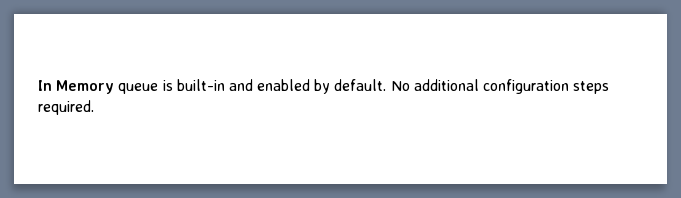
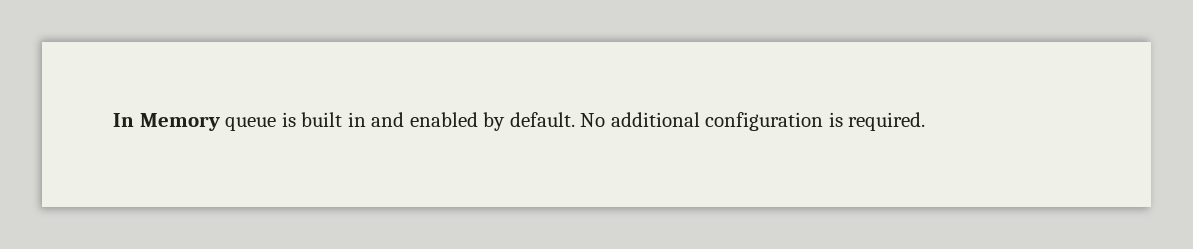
[176,79,225,91] built-in -> [301,112,366,127] built in
[573,81,610,94] steps -> [828,112,843,127] is

